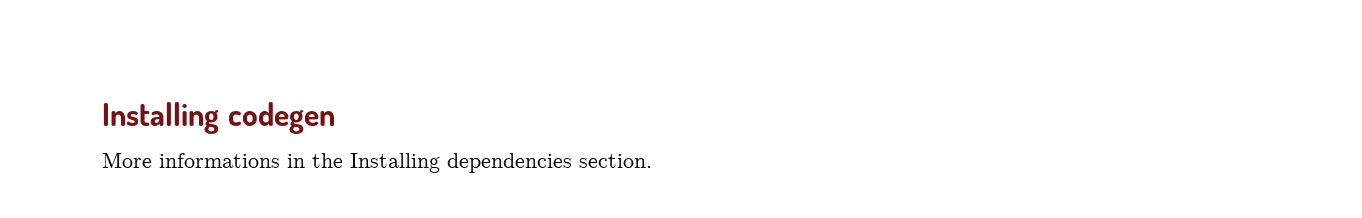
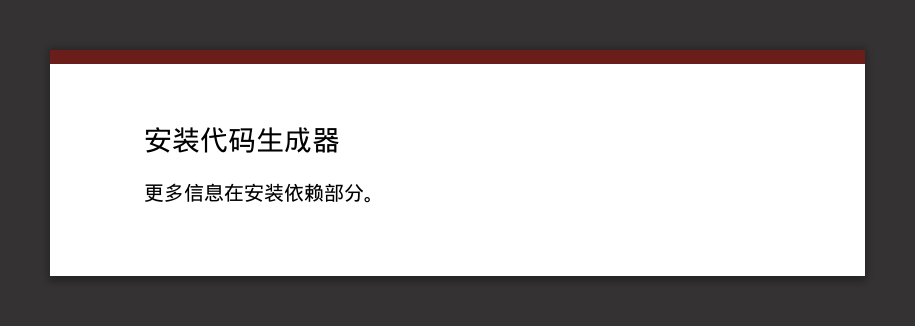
[102,102,335,134] [102,152,652,173] Installing codegen // More informations in the Installing dependencies section. -> [144,127,340,153] [144,183,384,203] 安装代码生成器 // 更多信息在安装依赖部分。

